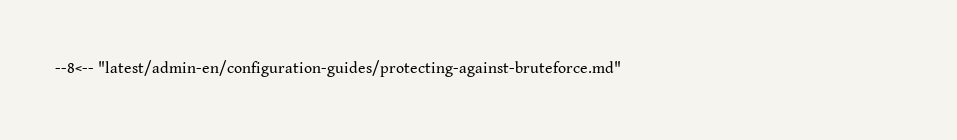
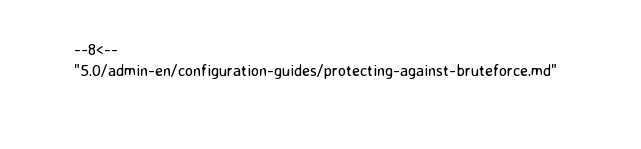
[98,60,622,77] "latest/admin-en/configuration-guides/protecting-against-bruteforce.md" -> [74,64,557,79] "5.0/admin-en/configuration-guides/protecting-against-bruteforce.md"

